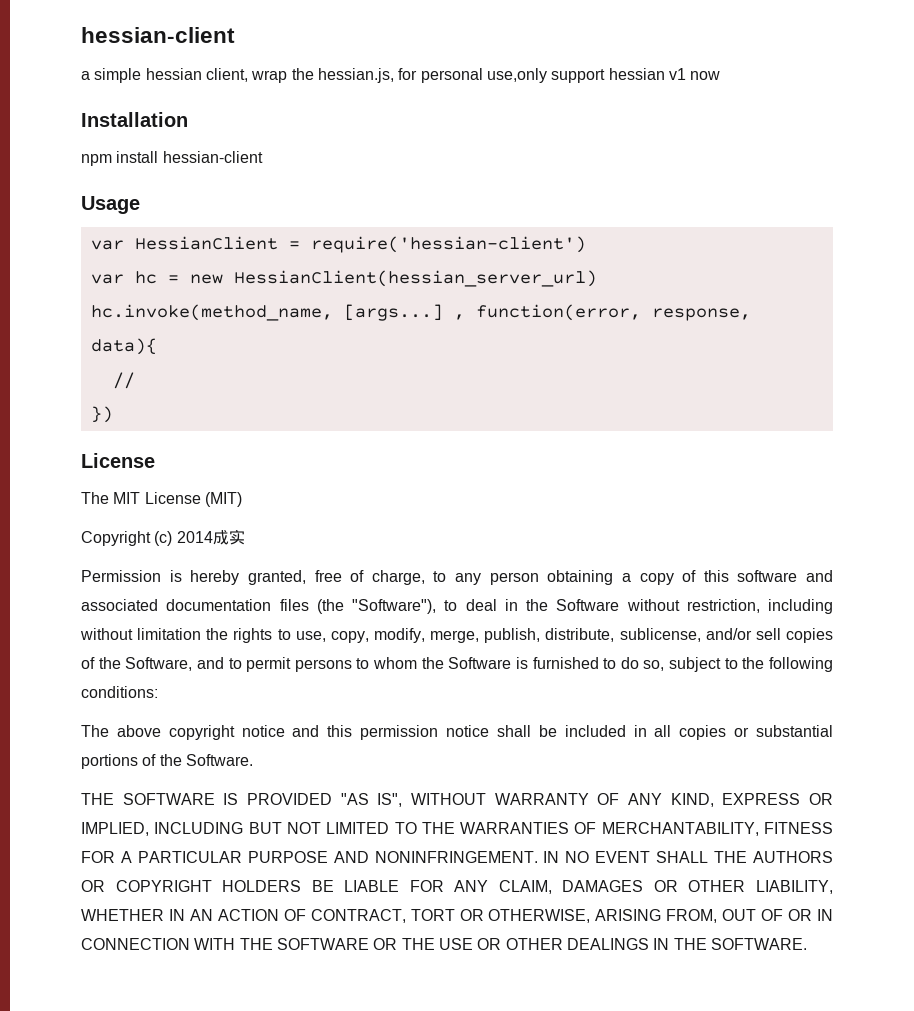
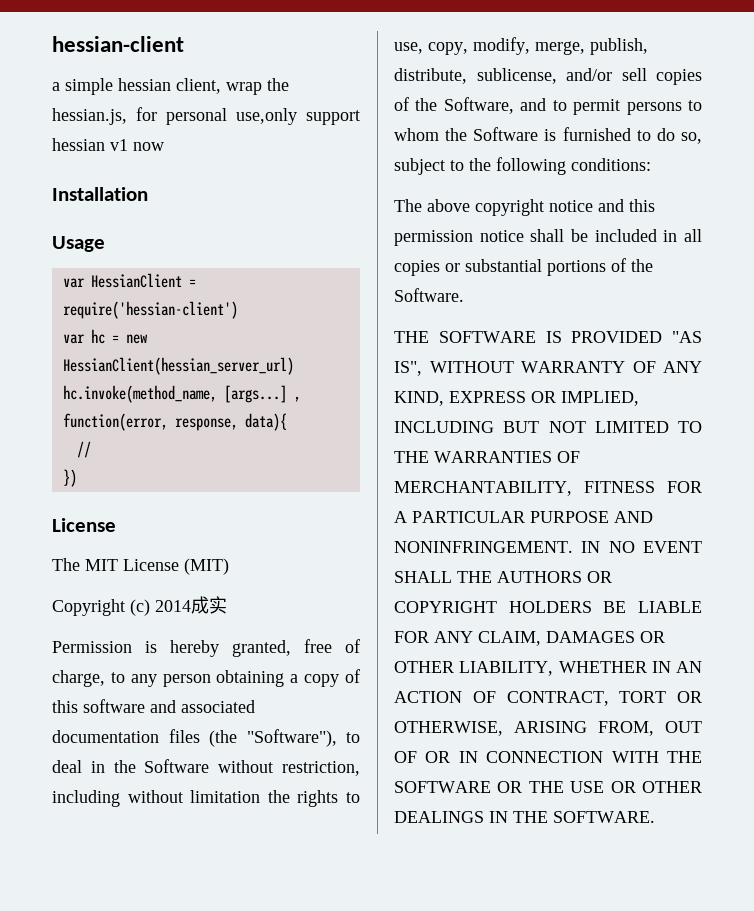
[81,151,263,166] // npm install hessian-client -> (148, 194) none

